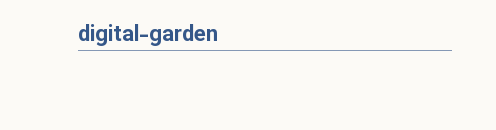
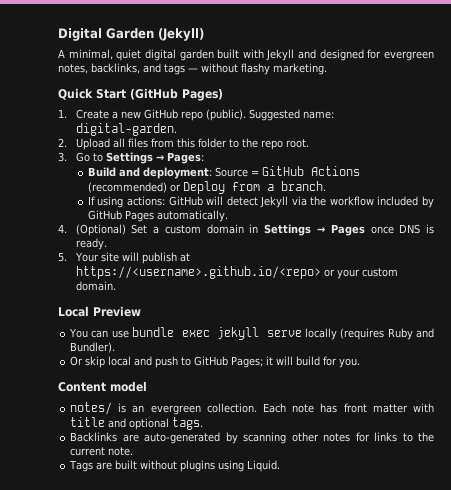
[78,24,218,46] digital-garden -> [58,28,204,41] [58,49,434,61] [58,63,327,75] [58,88,223,101] [58,109,334,121] [75,123,177,136] [58,138,309,150] [58,152,204,164] [87,166,360,179] [87,181,326,194] [87,196,435,208] [87,210,228,222] [58,224,435,236] [75,238,107,250] [58,252,190,264] [75,266,398,279] [75,281,116,291] [58,306,141,317] [69,327,435,340] [70,342,116,353] [70,356,361,368] [58,381,147,392] [70,402,434,415] [70,417,204,430] [70,432,435,444] [70,447,134,456] [69,460,281,472] Digital Garden (Jekyll) // A minimal, quiet digital garden built with Jekyll and designed for evergreen notes, backlinks, and tags — without flashy marketing. // Quick Start (GitHub Pages) // 1. Create a new GitHub repo (public). Suggested name: digital-garden. // 2. Upload all files from this folder to the repo root. // 3. Go to Settings → Pages: // Build and deployment: Source = GitHub Actions (recommended) or Deploy from a branch. // If using actions: GitHub will detect Jekyll via the workflow included by GitHub Pages automatically. // 4. (Optional) Set a custom domain in Settings → Pages once DNS is ready. // 5. Your site will publish at https://<username>.github.io/<repo> or your custom domain. // Local Preview // You can use bundle exec jekyll serve locally (requires Ruby and Bundler). // Or skip local and push to GitHub Pages; it will build for you. // Content model // notes/ is an evergreen collection. Each note has front matter with title and optional tags. // Backlinks are auto-generated by scanning other notes for links to the current note. // Tags are built without plugins using Liquid.

